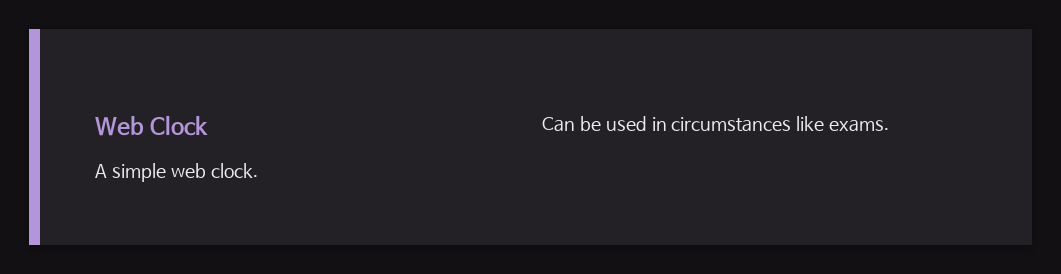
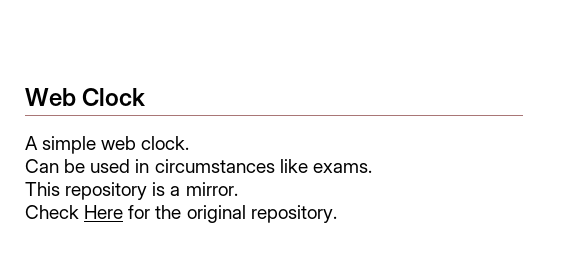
(890, 125) none -> [25,182,238,200] [25,205,337,223] // This repository is a mirror. // Check Here for the original repository.

